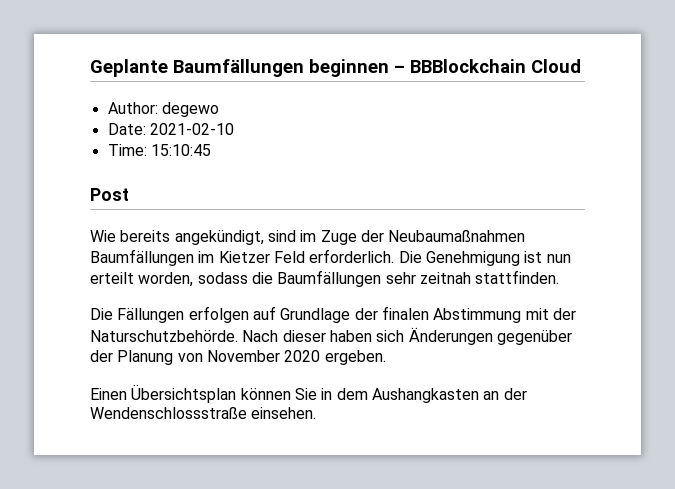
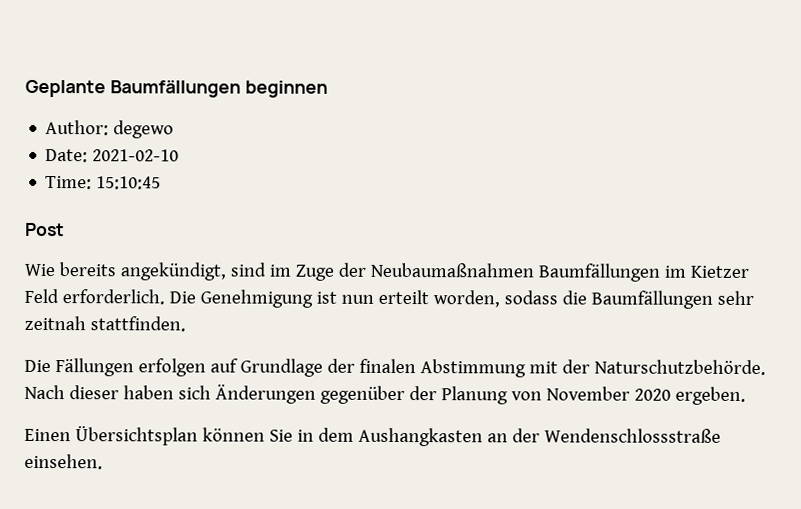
[394,59,581,73] – BBBlockchain Cloud -> (328, 89) none

